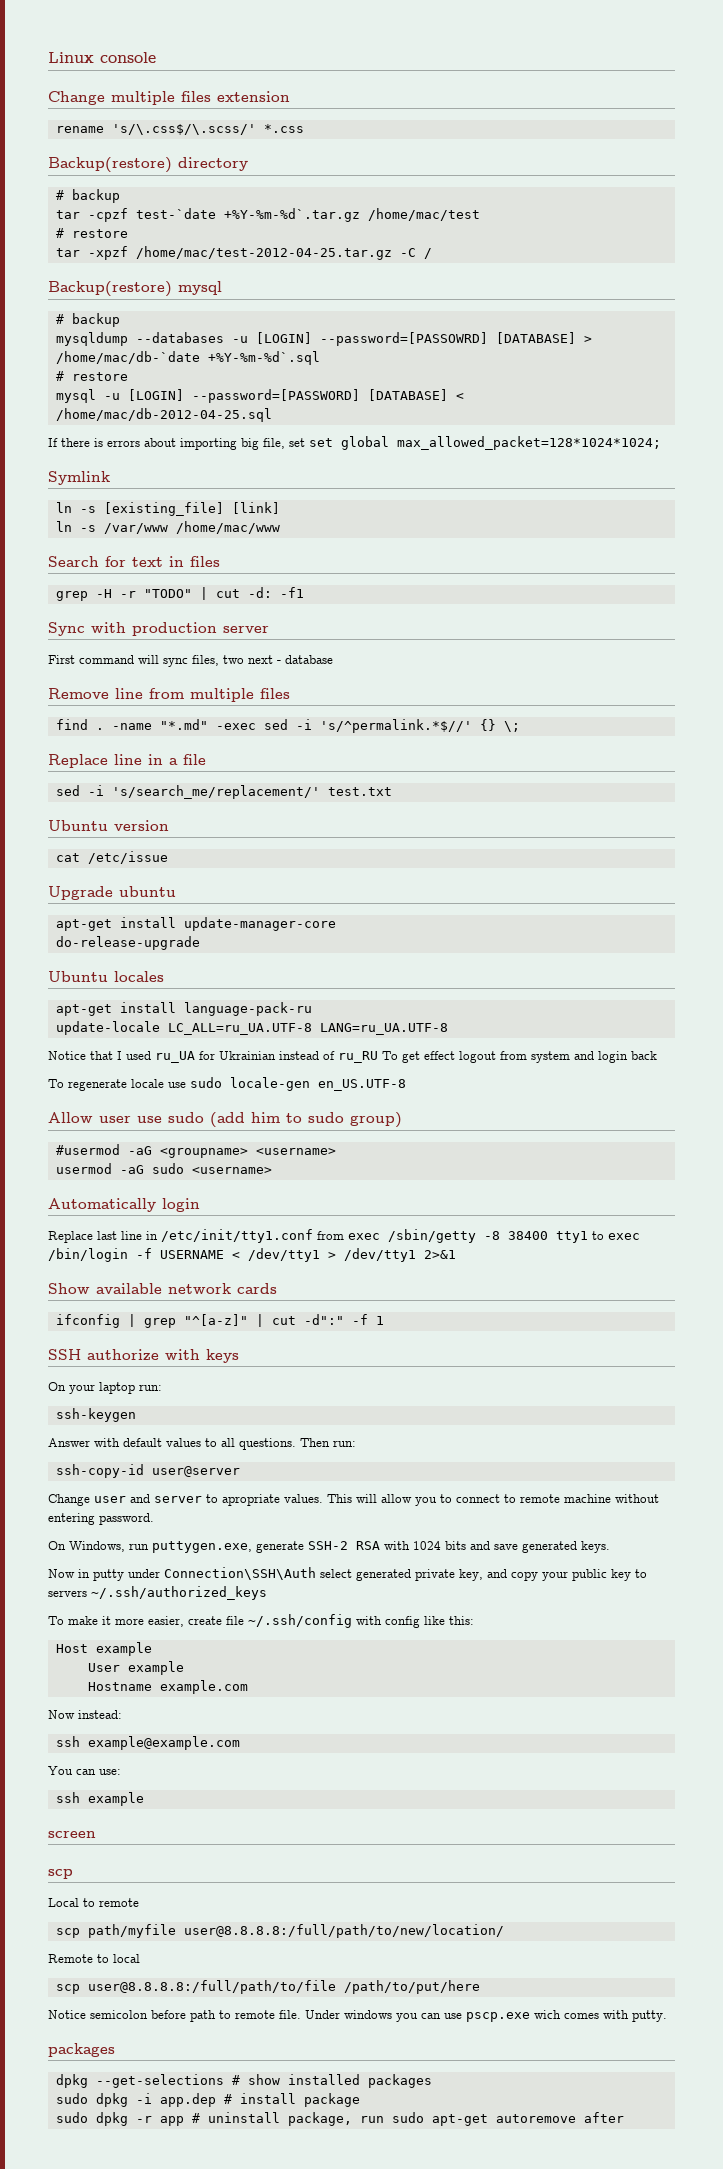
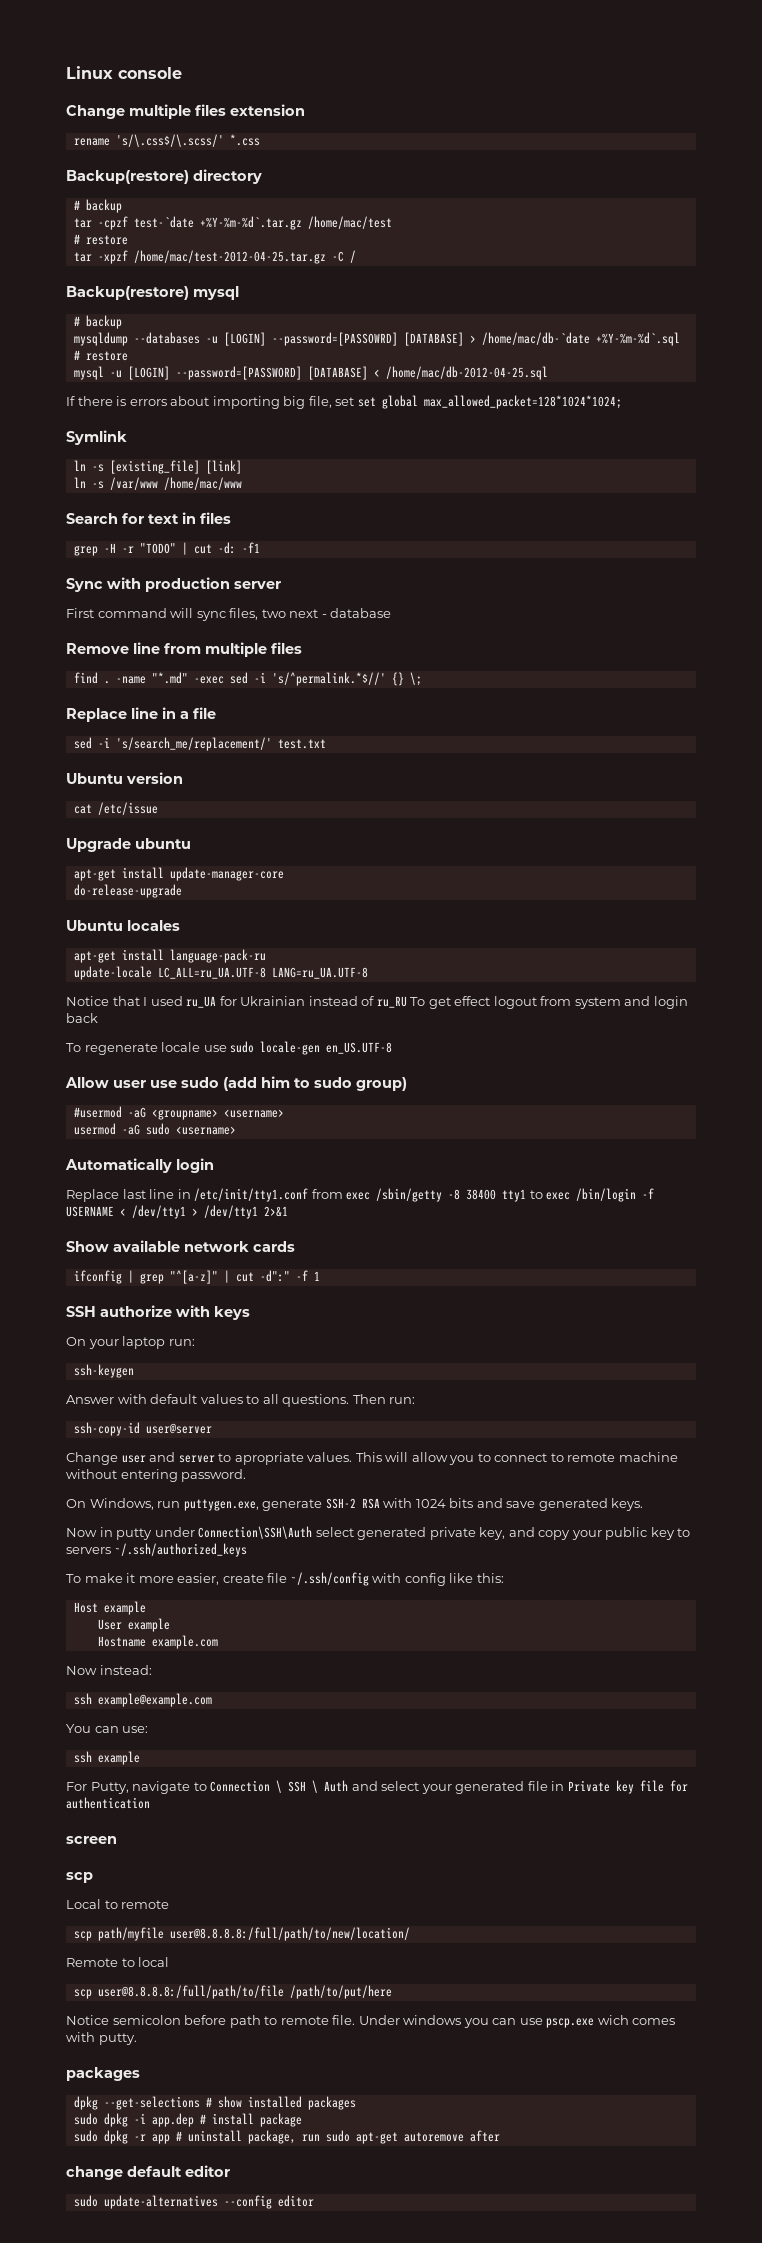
(144, 1799) none -> [66,1780,688,1794] [66,1797,150,1809] // For Putty, navigate to Connection \ SSH \ Auth and select your generated file in Private key file for authentication
(624, 2117) none -> [66,2165,230,2180] [73,2195,314,2209] // change default editor // sudo update-alternatives --config editor

